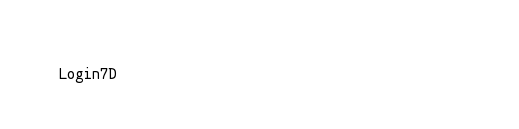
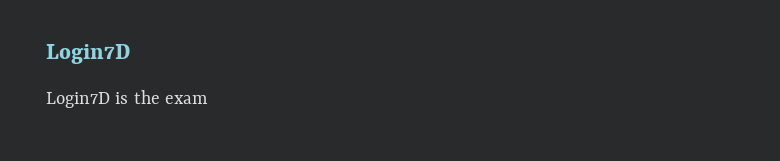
[59,67,117,83] Login7D -> [46,44,130,64] [46,90,209,108] Login7D // Login7D is the exam

